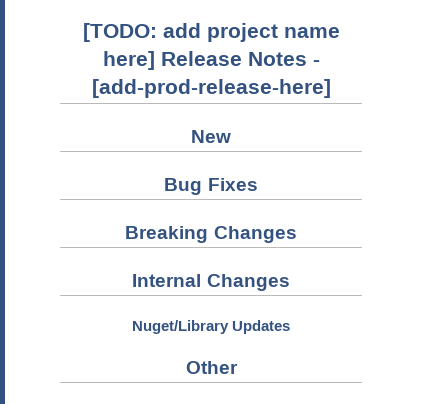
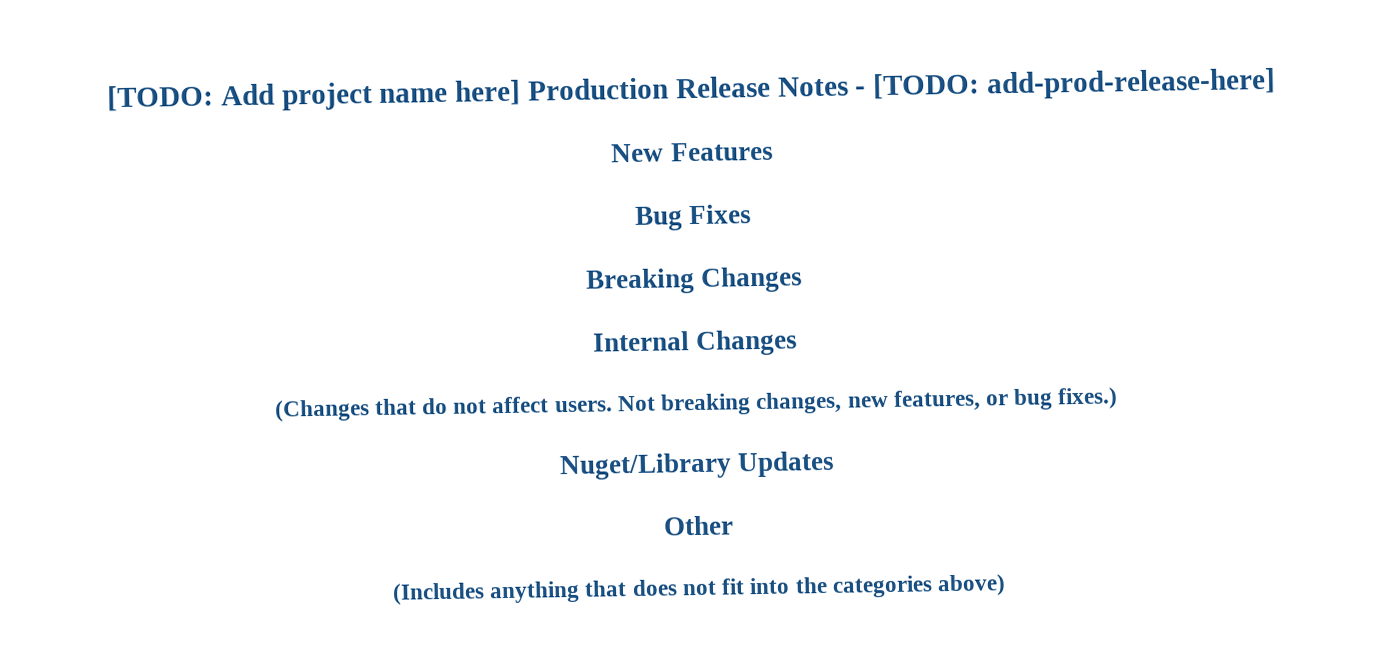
[82,23,201,42] [TODO: add -> [106,83,275,112] [TODO: Add
(155, 60) none -> [527,77,669,101] Production
[91,79,331,98] [add-prod-release-here] -> [872,67,1277,100] [TODO: add-prod-release-here]
(231, 136) none -> [669,141,774,162] Features
[131,320,291,334] [185,361,238,374] Nuget/Library Updates // Other -> [273,387,1119,422] [558,450,836,481] [662,515,734,536] [392,574,1006,605] (Changes that do not affect users. Not breaking changes, new features, or bug fixes.) // Nuget/Library Updates // Other // (Includes anything that does not fit into the categories above)

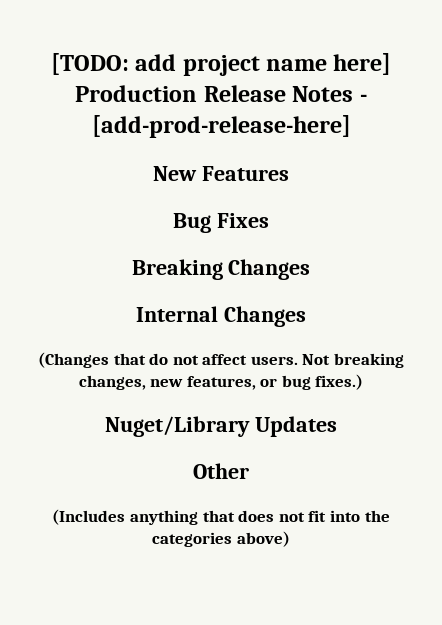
[106,83,275,112] [TODO: Add -> [50,53,177,75] [TODO: add
[872,67,1277,100] [TODO: add-prod-release-here] -> [91,115,351,138] [add-prod-release-here]

